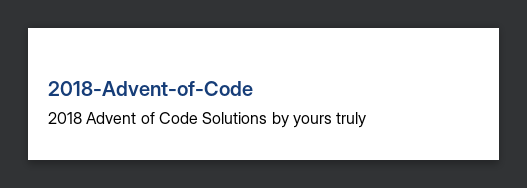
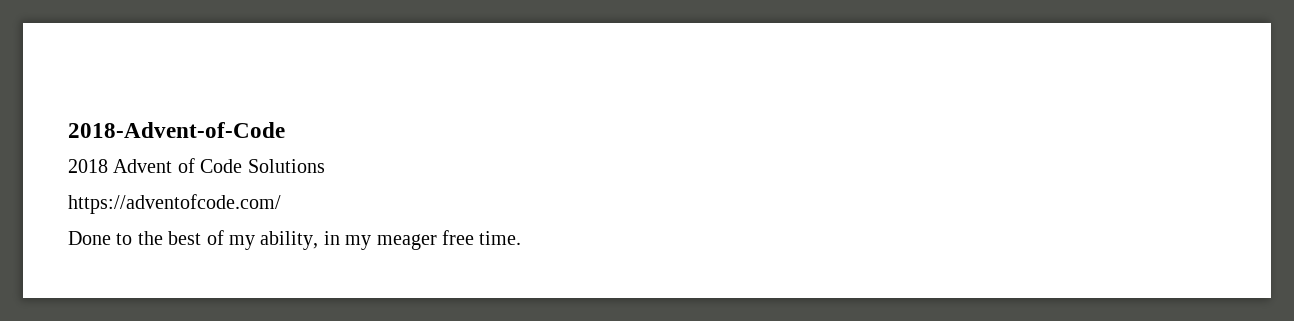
[271,112,367,128] by yours truly -> [68,194,281,214] [68,230,522,250] // https://adventofcode.com/ // Done to the best of my ability, in my meager free time.

